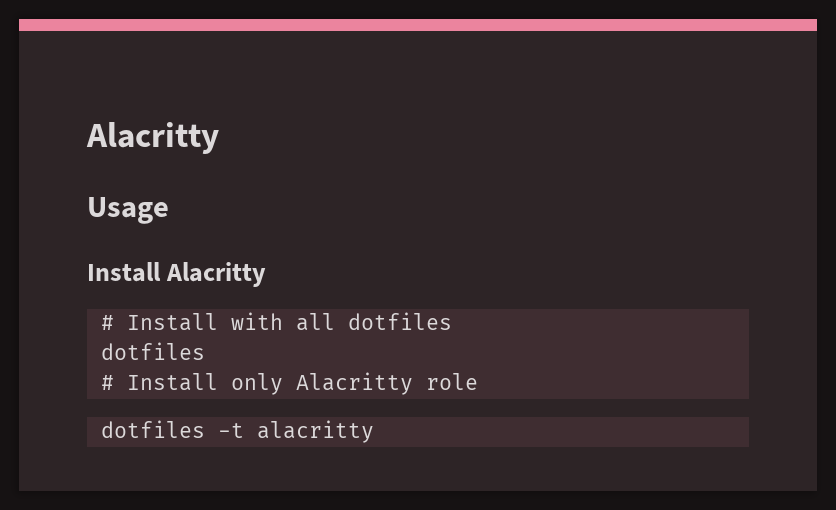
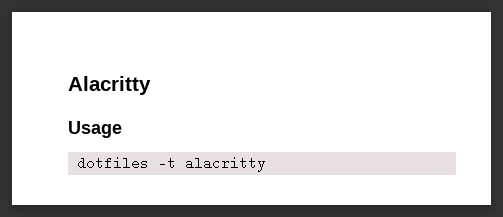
[87,262,267,287] [100,312,452,331] [100,342,205,360] [100,372,478,395] // Install Alacritty // # Install with all dotfiles // dotfiles // # Install only Alacritty role -> (122, 129) none

